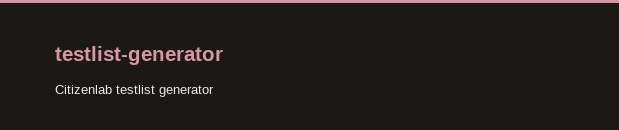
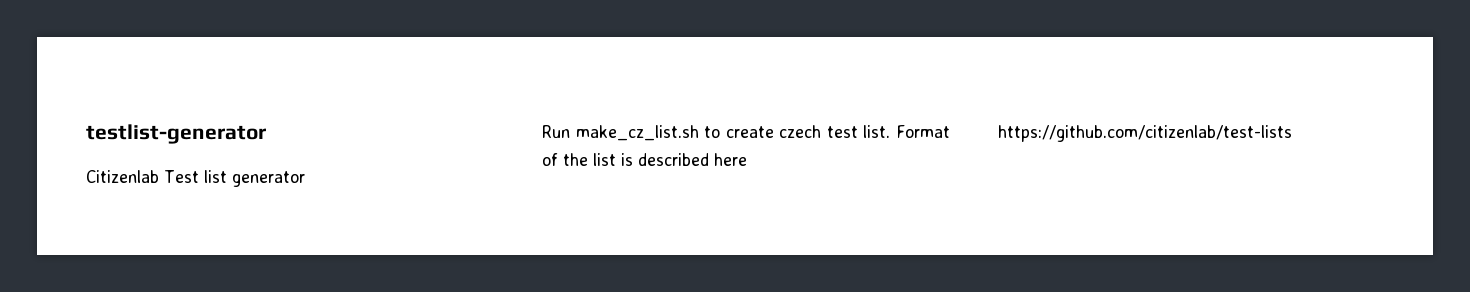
[116,85,155,94] testlist -> [164,170,227,183] Test list
(214, 91) none -> [542,125,950,141] [542,153,747,166] [998,125,1292,142] // Run make_cz_list.sh to create czech test list. Format of the list is described here https://github.com/citizenlab/test-lists

